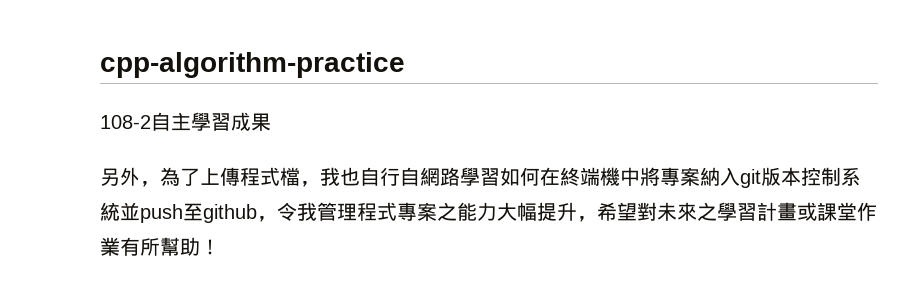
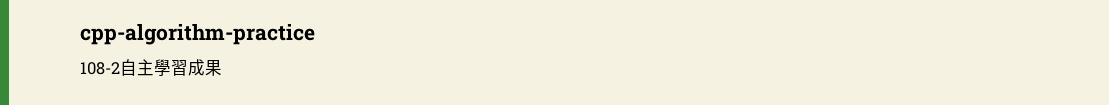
[100,167,861,188] [100,202,877,223] [100,237,220,256] // 另外，為了上傳程式檔，我也自行自網路學習如何在終端機中將專案納入git版本控制系統並push至github，令我管理程式專案之能力大幅提升，希望對未來之學習計畫或課堂作業有所幫助！ -> (222, 68) none

